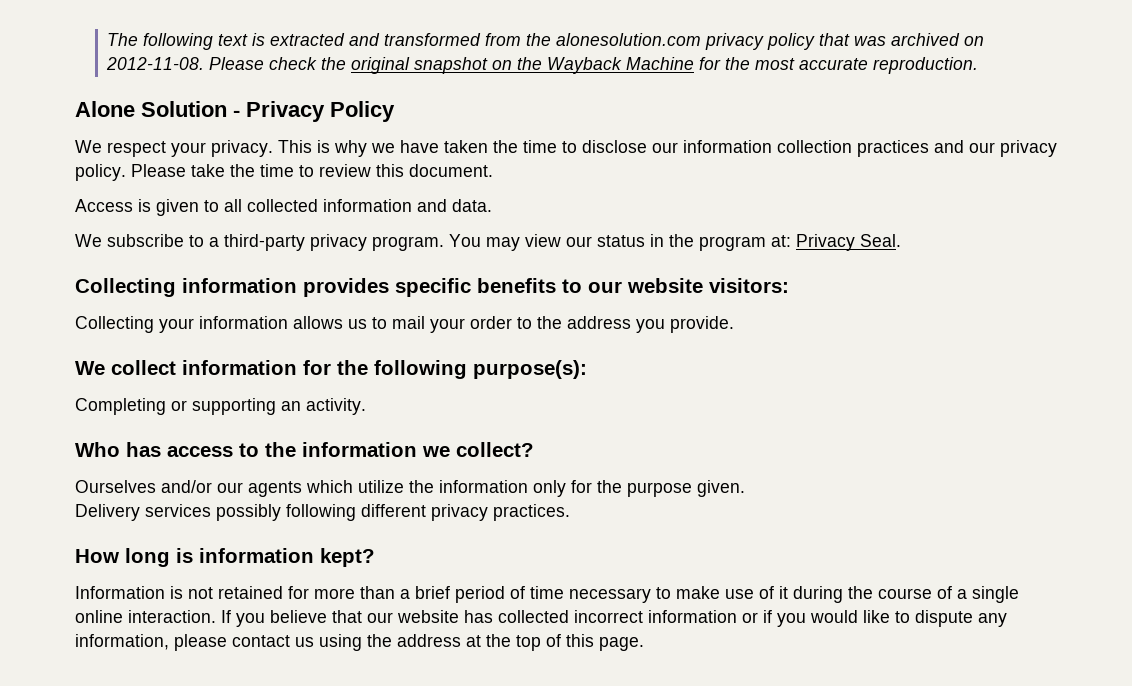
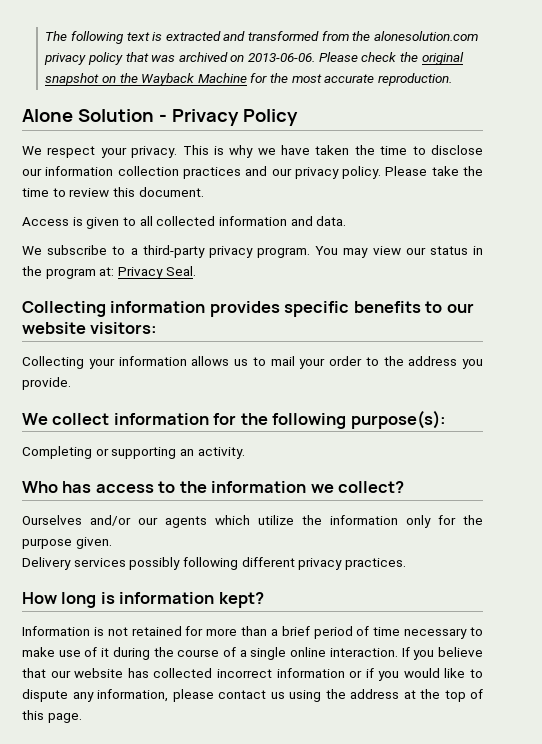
[106,57,205,70] 2012-11-08. -> [248,53,316,62] 2013-06-06.

